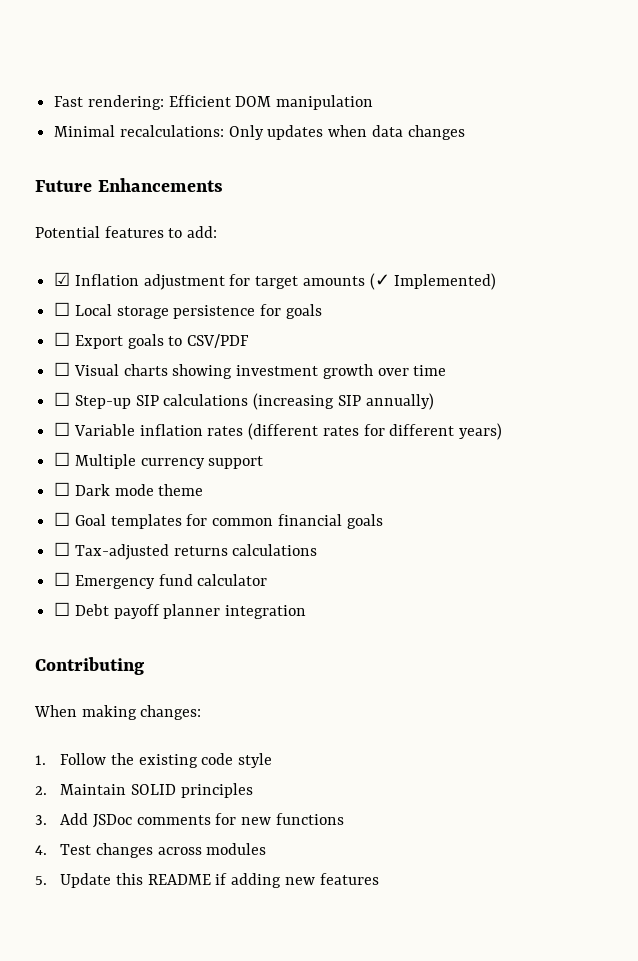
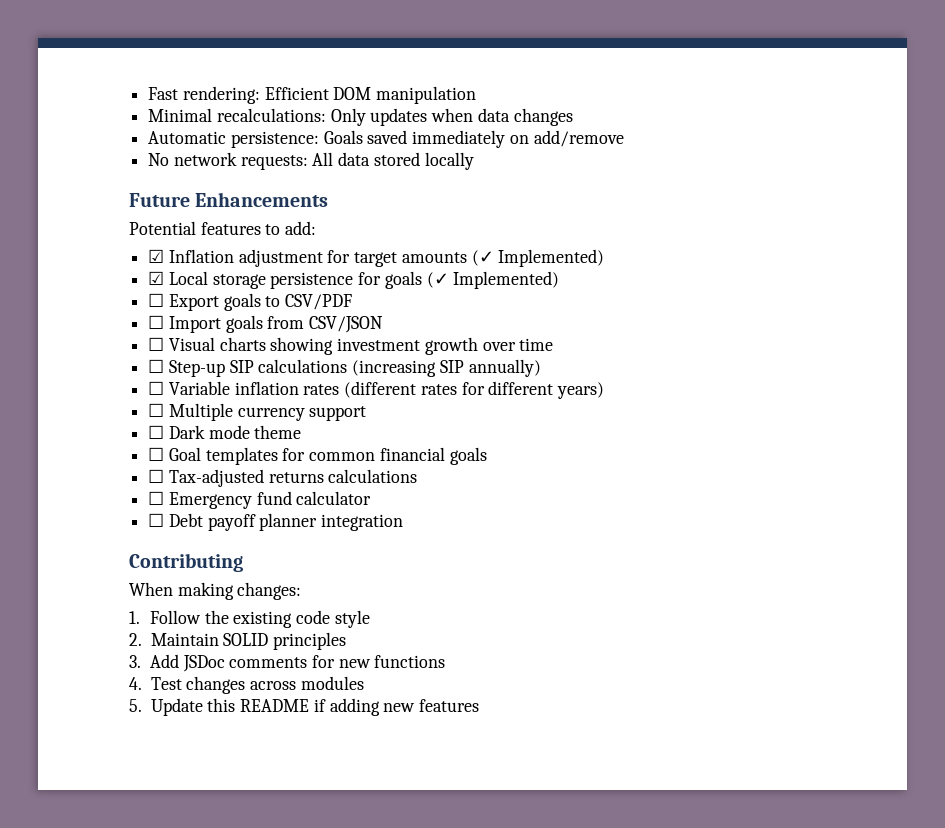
(465, 132) none -> [148,130,624,148] [148,152,474,170] // Automatic persistence: Goals saved immediately on add/remove // No network requests: All data stored locally
[54,302,71,316] ☐ -> [148,271,165,285] ☑
(322, 311) none -> [426,271,560,289] (✓ Implemented)
(250, 341) none -> [148,315,384,333] // ☐ Import goals from CSV/JSON

